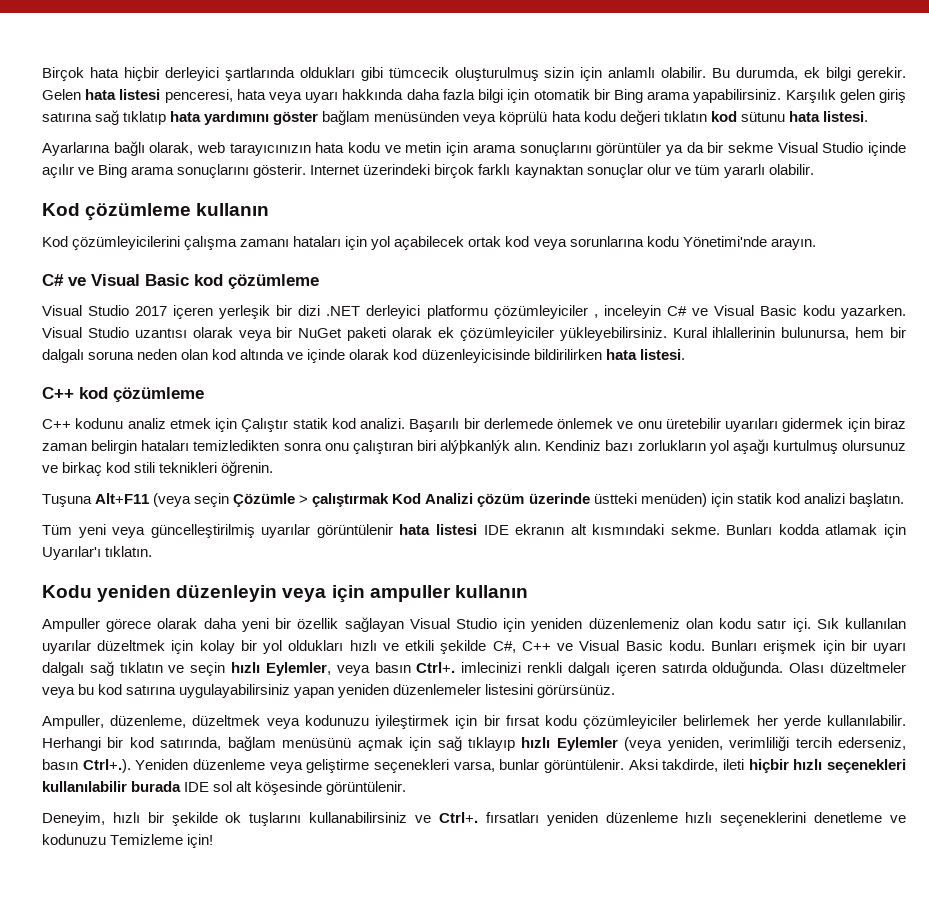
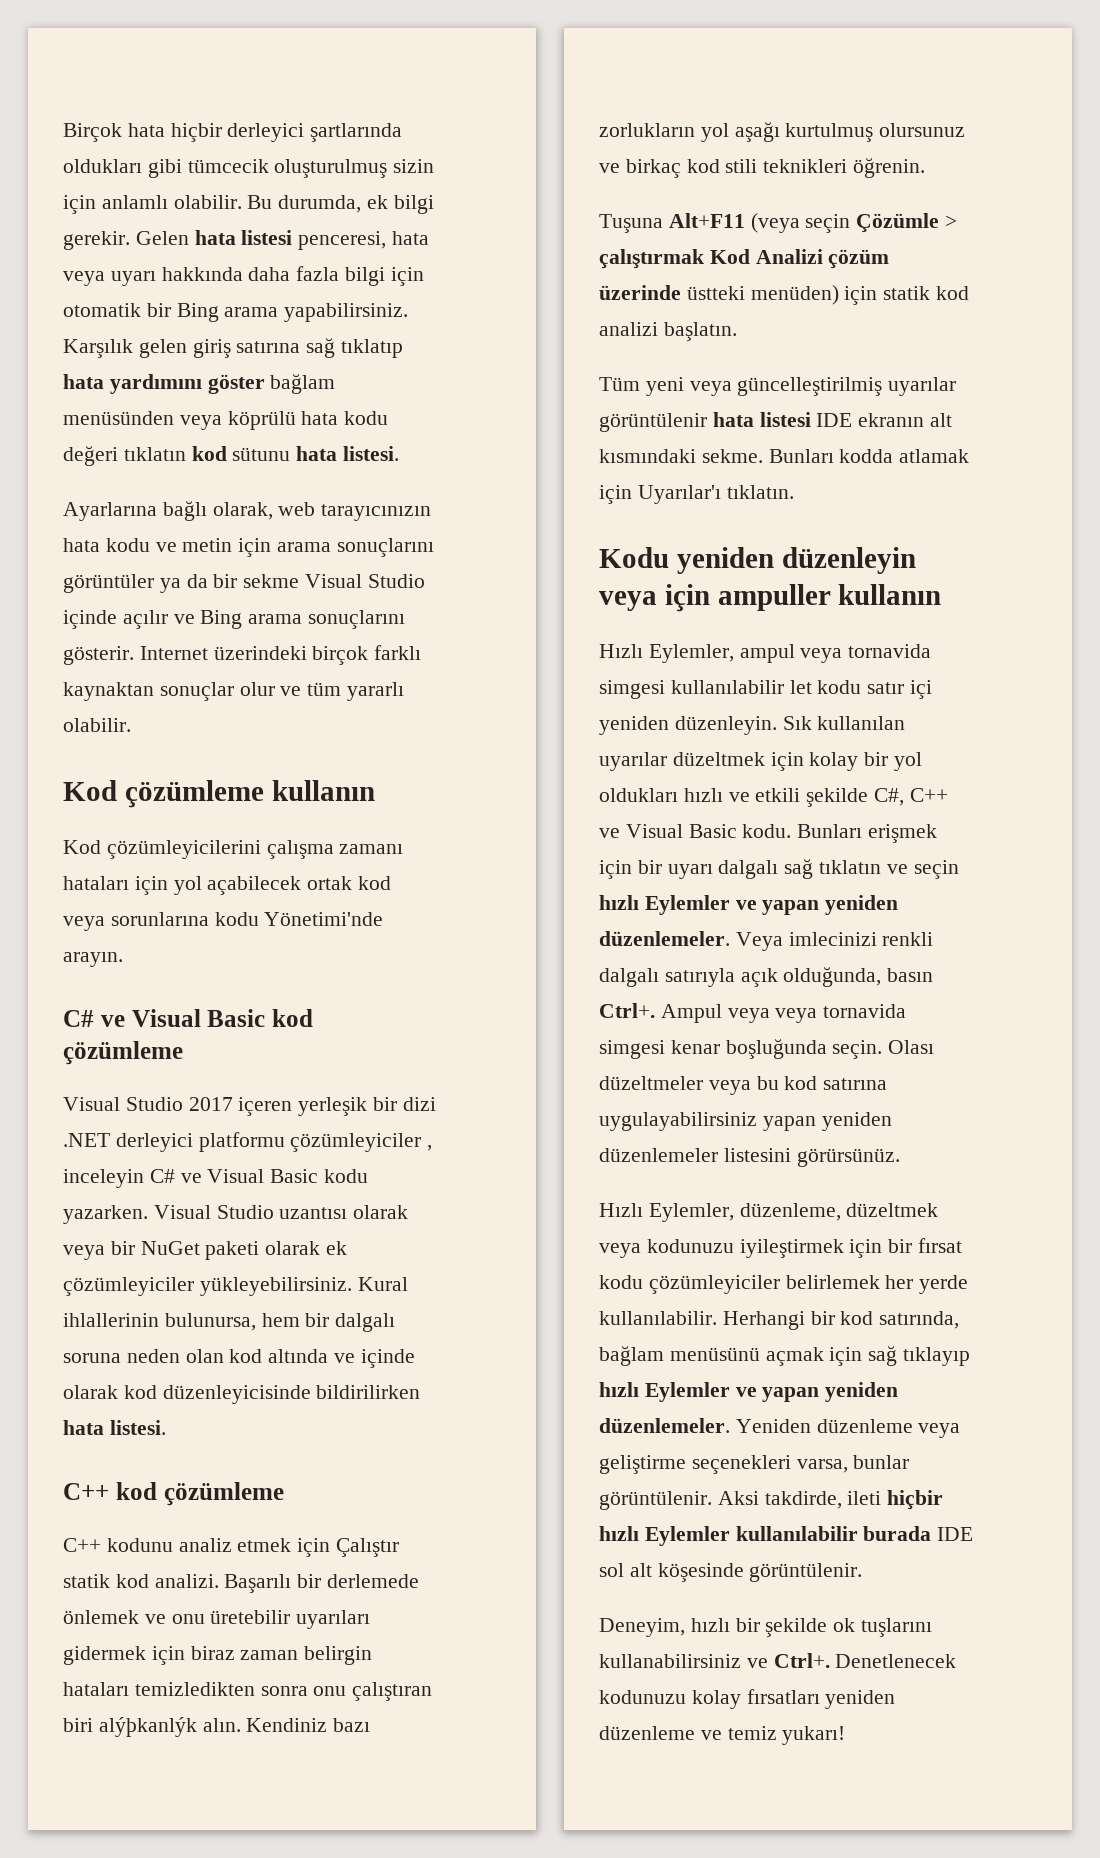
[42,617,811,632] Ampuller görece olarak daha yeni bir özellik sağlayan Visual Studio için yeniden düzenlemeniz olan kodu satır içi. -> [599,644,932,663] [599,680,933,699] [599,716,777,735] Hızlı Eylemler, ampul veya tornavida simgesi kullanılabilir let kodu satır içi yeniden düzenleyin.
[265,661,784,676] Eylemler, veya basın Ctrl+. imlecinizi renkli dalgalı içeren satırda olduğunda. -> [644,895,899,915] [599,931,934,951] [599,967,934,987] [599,1003,907,1023] [599,1039,883,1059] Eylemler ve yapan yeniden düzenlemeler. Veya imlecinizi renkli dalgalı satırıyla açık olduğunda, basın Ctrl+. Ampul veya veya tornavida simgesi kenar boşluğunda seçin.
[42,715,104,729] Ampuller, -> [599,1203,734,1222] Hızlı Eylemler,
[624,736,906,751] [42,759,131,773] (veya yeniden, verimliliği tercih ederseniz, basın Ctrl+.). -> [735,1382,899,1402] [599,1418,730,1433] ve yapan yeniden düzenlemeler.
[826,759,906,773] seçenekleri -> [644,1526,730,1546] Eylemler
[485,812,907,826] [42,834,214,848] fırsatları yeniden düzenleme hızlı seçeneklerini denetleme ve kodunuzu Temizleme için! -> [835,1654,957,1668] [599,1689,896,1709] [599,1726,846,1745] Denetlenecek kodunuzu kolay fırsatları yeniden düzenleme ve temiz yukarı!

